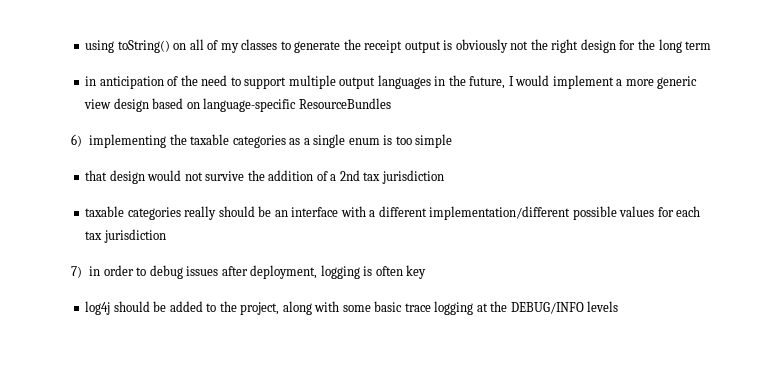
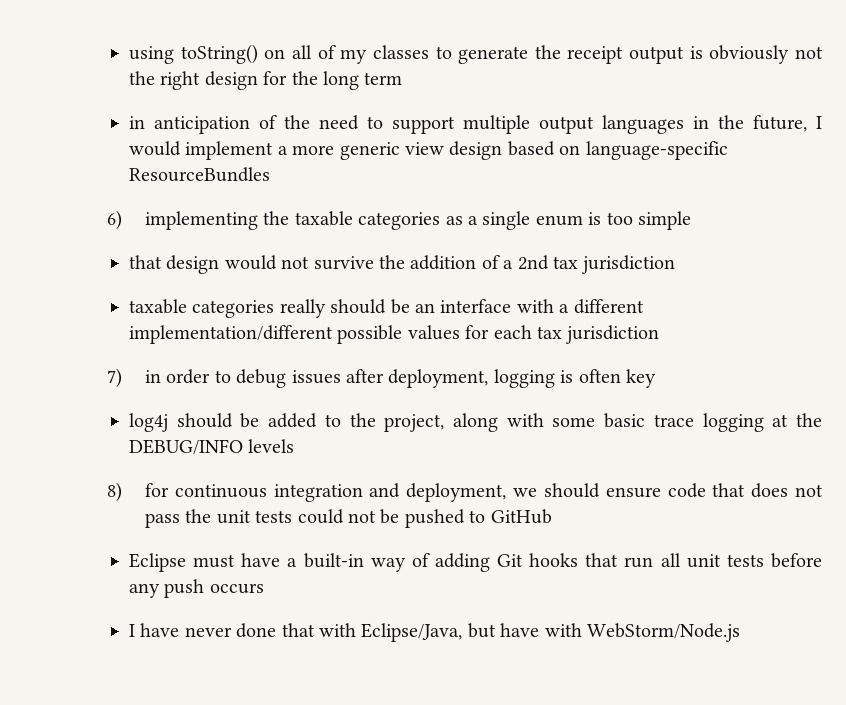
(619, 306) none -> [107,482,824,502] [145,509,552,528] [129,553,822,572] [129,579,264,598] [129,623,740,642] // 8) for continuous integration and deployment, we should ensure code that does not pass the unit tests could not be pushed to GitHub // Eclipse must have a built-in way of adding Git hooks that run all unit tests before any push occurs // I have never done that with Eclipse/Java, but have with WebStorm/Node.js

